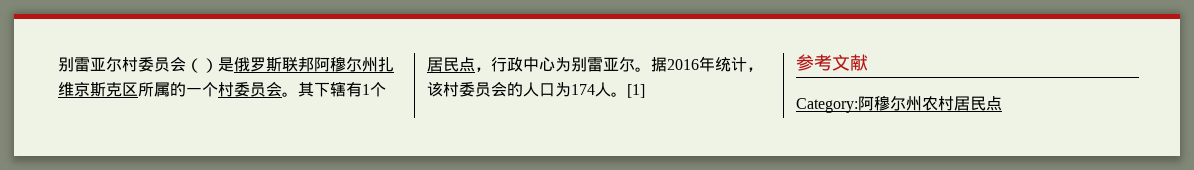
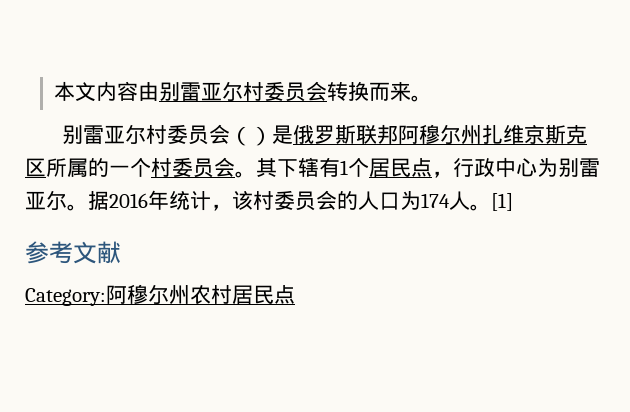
(58, 64) none -> [54,81,433,102] 本文内容由别雷亚尔村委员会转换而来。 //

